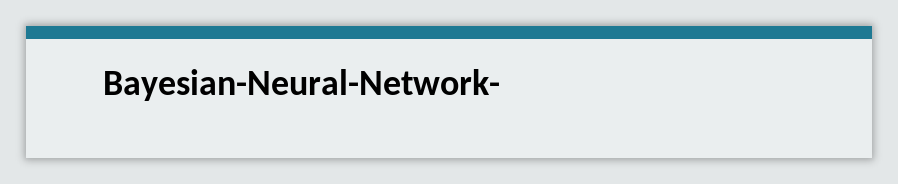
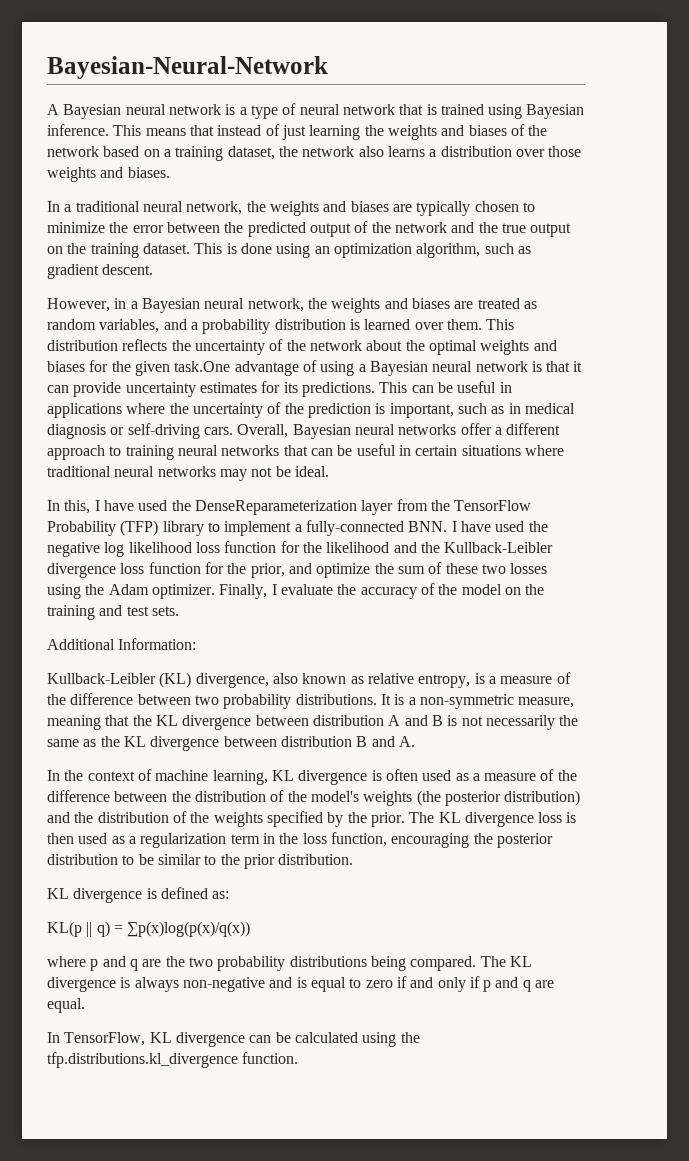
[103,69,500,101] Bayesian-Neural-Network- -> [47,56,328,79] [47,103,585,119] [47,124,548,140] [47,146,582,161] [47,167,170,182] [47,201,535,216] [47,221,572,237] [47,243,531,258] [47,264,154,279] [47,298,537,313] [47,319,515,334] [47,339,557,355] [47,360,583,376] [47,381,512,397] [47,402,575,418] [47,423,561,439] [47,444,564,460] [47,466,329,481] [47,499,532,515] [47,520,548,536] [47,541,554,557] [47,562,548,578] [47,583,545,599] [47,605,179,620] [47,638,197,650] [47,672,571,688] [47,693,575,709] [47,715,579,730] [47,736,415,751] [47,769,577,785] [47,790,581,806] [47,811,577,827] [47,832,553,848] [47,854,354,869] [47,887,230,903] [47,921,251,937] [47,956,532,971] [47,976,555,992] [47,998,85,1013] [47,1032,420,1047] [47,1052,299,1068] Bayesian-Neural-Network // A Bayesian neural network is a type of neural network that is trained using Bayesian inference. This means that instead of just learning the weights and biases of the network based on a training dataset, the network also learns a distribution over those weights and biases. // In a traditional neural network, the weights and biases are typically chosen to minimize the error between the predicted output of the network and the true output on the training dataset. This is done using an optimization algorithm, such as gradient descent. // However, in a Bayesian neural network, the weights and biases are treated as random variables, and a probability distribution is learned over them. This distribution reflects the uncertainty of the network about the optimal weights and biases for the given task.One advantage of using a Bayesian neural network is that it can provide uncertainty estimates for its predictions. This can be useful in applications where the uncertainty of the prediction is important, such as in medical diagnosis or self-driving cars. Overall, Bayesian neural networks offer a different approach to training neural networks that can be useful in certain situations where traditional neural networks may not be ideal. // In this, I have used the DenseReparameterization layer from the TensorFlow Probability (TFP) library to implement a fully-connected BNN. I have used the negative log likelihood loss function for the likelihood and the Kullback-Leibler divergence loss function for the prior, and optimize the sum of these two losses using the Adam optimizer. Finally, I evaluate the accuracy of the model on the training and test sets. // Additional Information: // Kullback-Leibler (KL) divergence, also known as relative entropy, is a measure of the difference between two probability distributions. It is a non-symmetric measure, meaning that the KL divergence between distribution A and B is not necessarily the same as the KL divergence between distribution B and A. // In the context of machine learning, KL divergence is often used as a measure of the difference between the distribution of the model's weights (the posterior distribution) and the distribution of the weights specified by the prior. The KL divergence loss is then used as a regularization term in the loss function, encouraging the posterior distribution to be similar to the prior distribution. // KL divergence is defined as: // KL(p || q) = ∑p(x)log(p(x)/q(x)) // where p and q are the two probability distributions being compared. The KL divergence is always non-negative and is equal to zero if and only if p and q are equal. // In TensorFlow, KL divergence can be calculated using the tfp.distributions.kl_divergence function.

